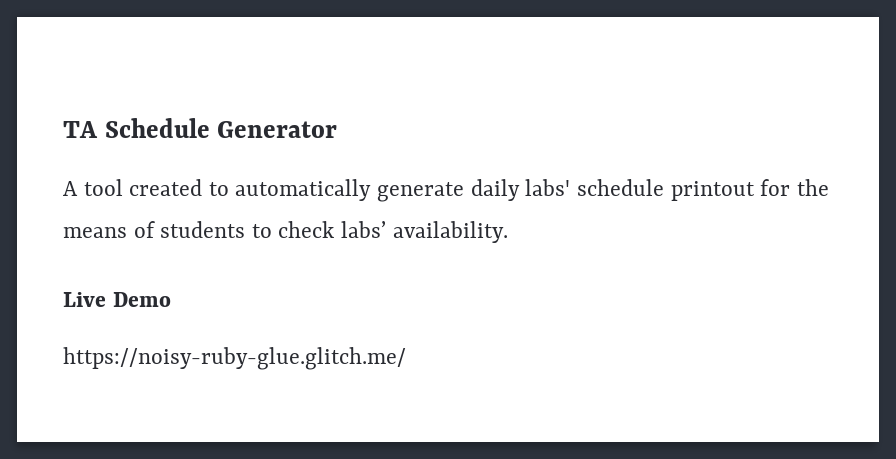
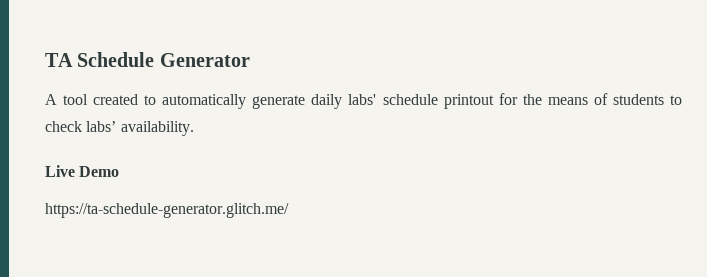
[63,347,406,370] https://noisy-ruby-glue.glitch.me/ -> [45,203,289,218] https://ta-schedule-generator.glitch.me/

